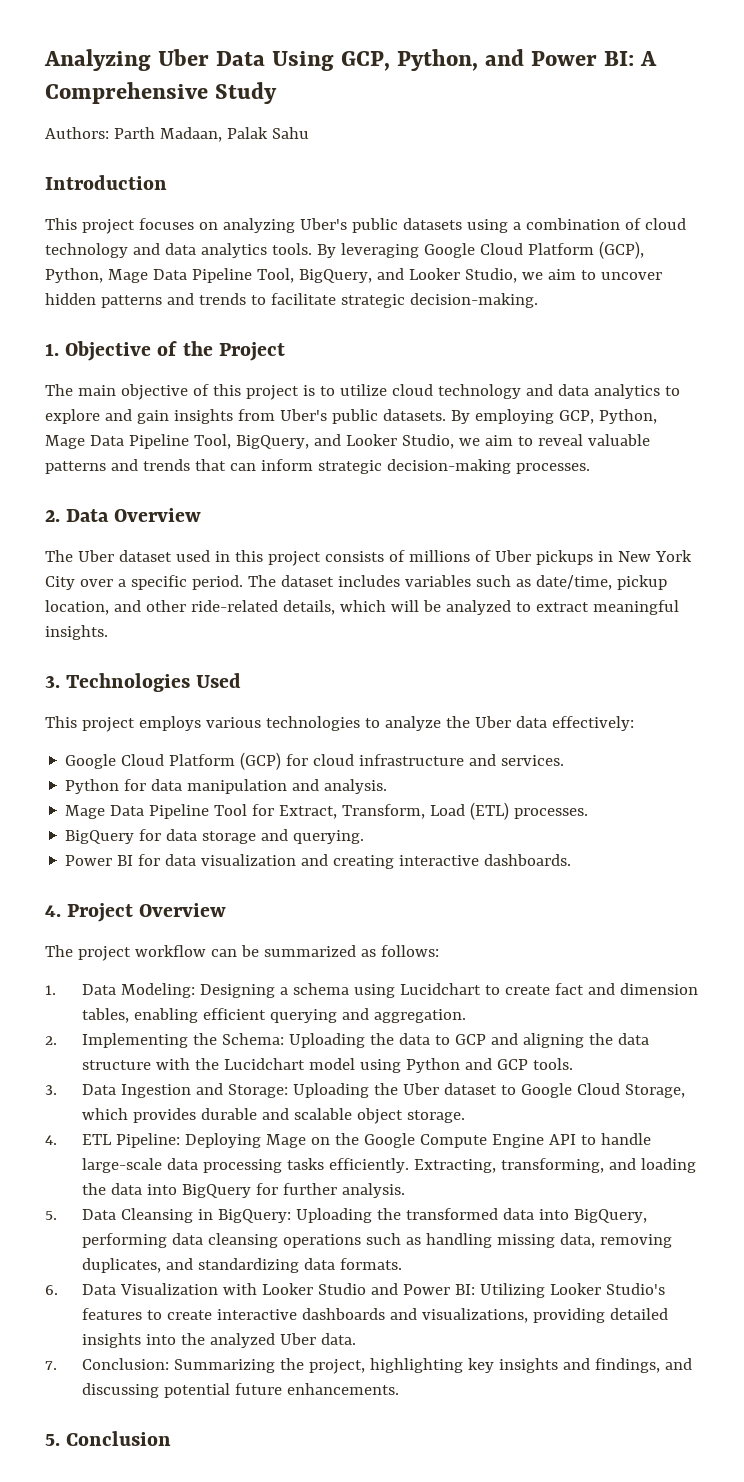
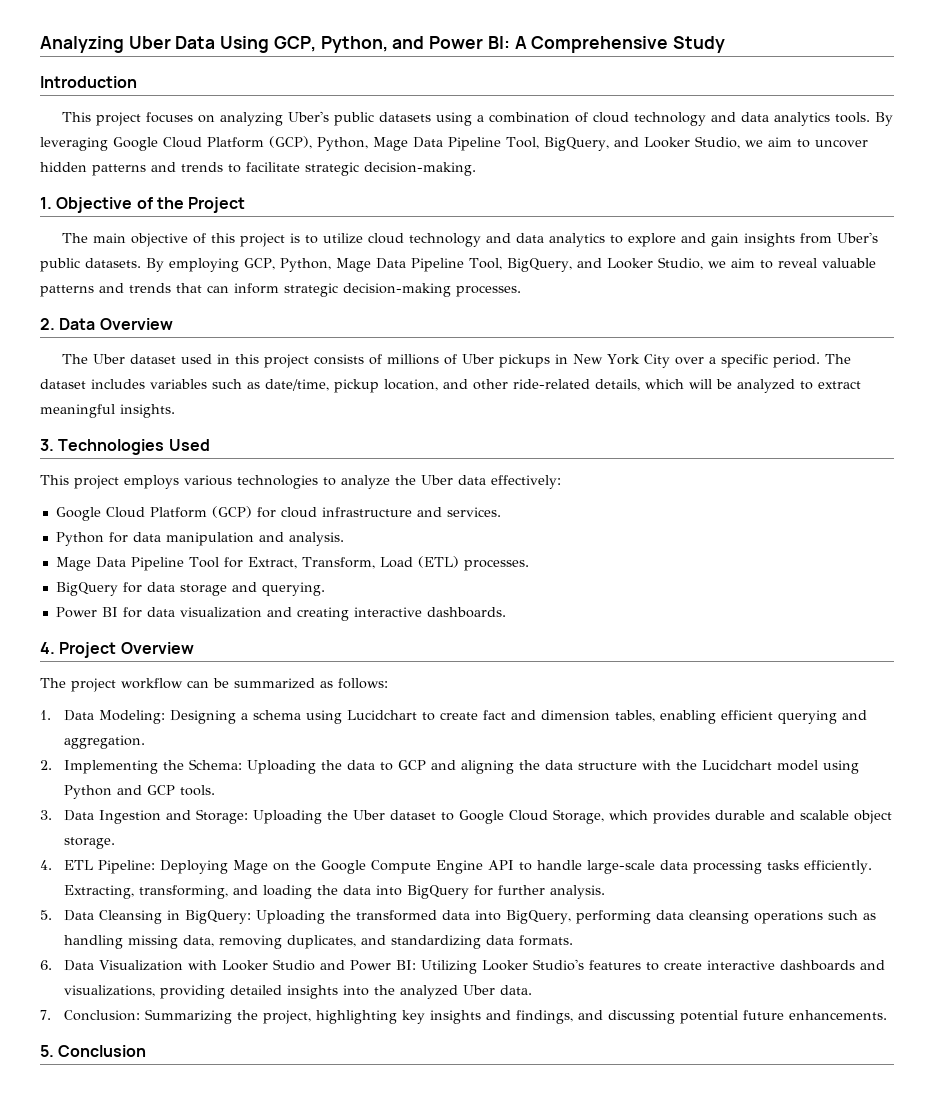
[45,127,309,142] // Authors: Parth Madaan, Palak Sahu -> (725, 44) none

